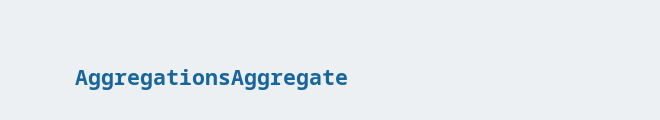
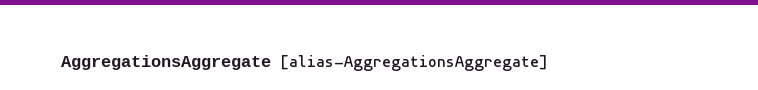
(348, 79) none -> [280,55,548,71] [alias-AggregationsAggregate]

